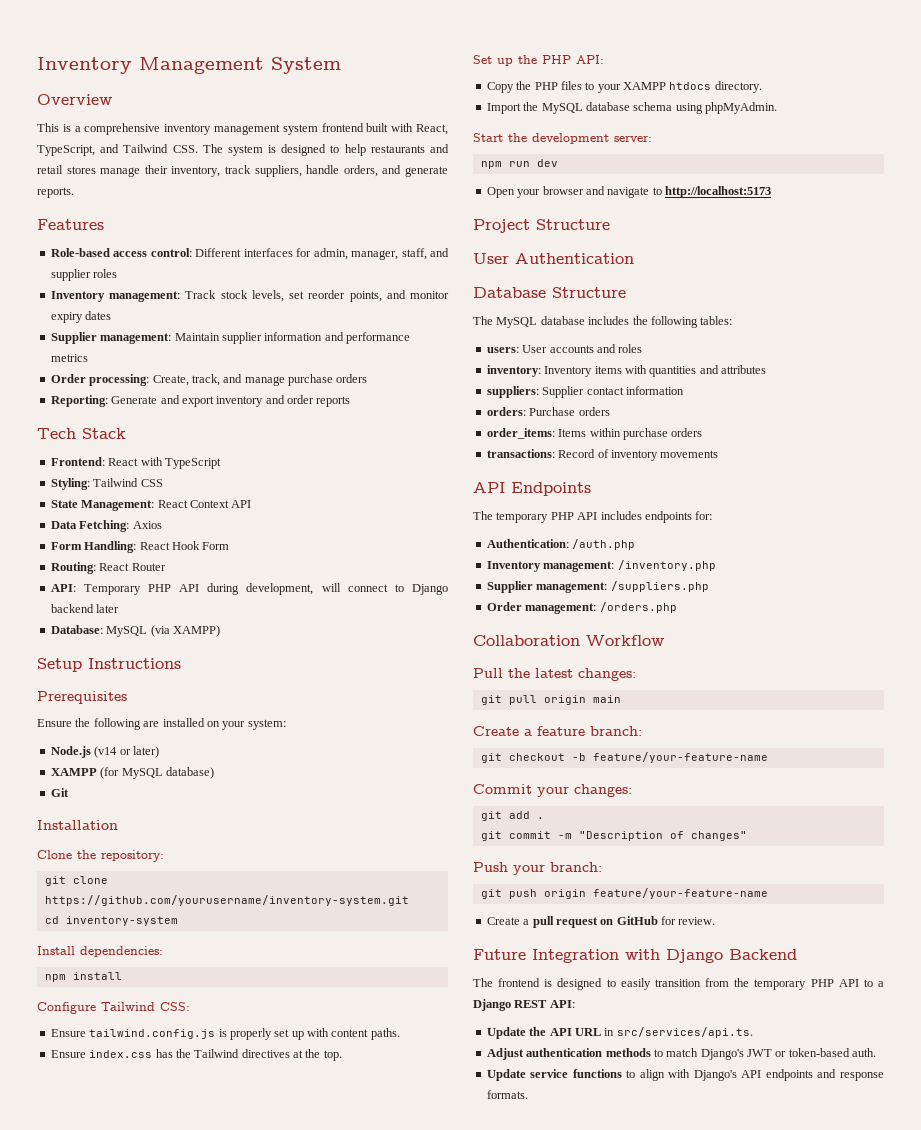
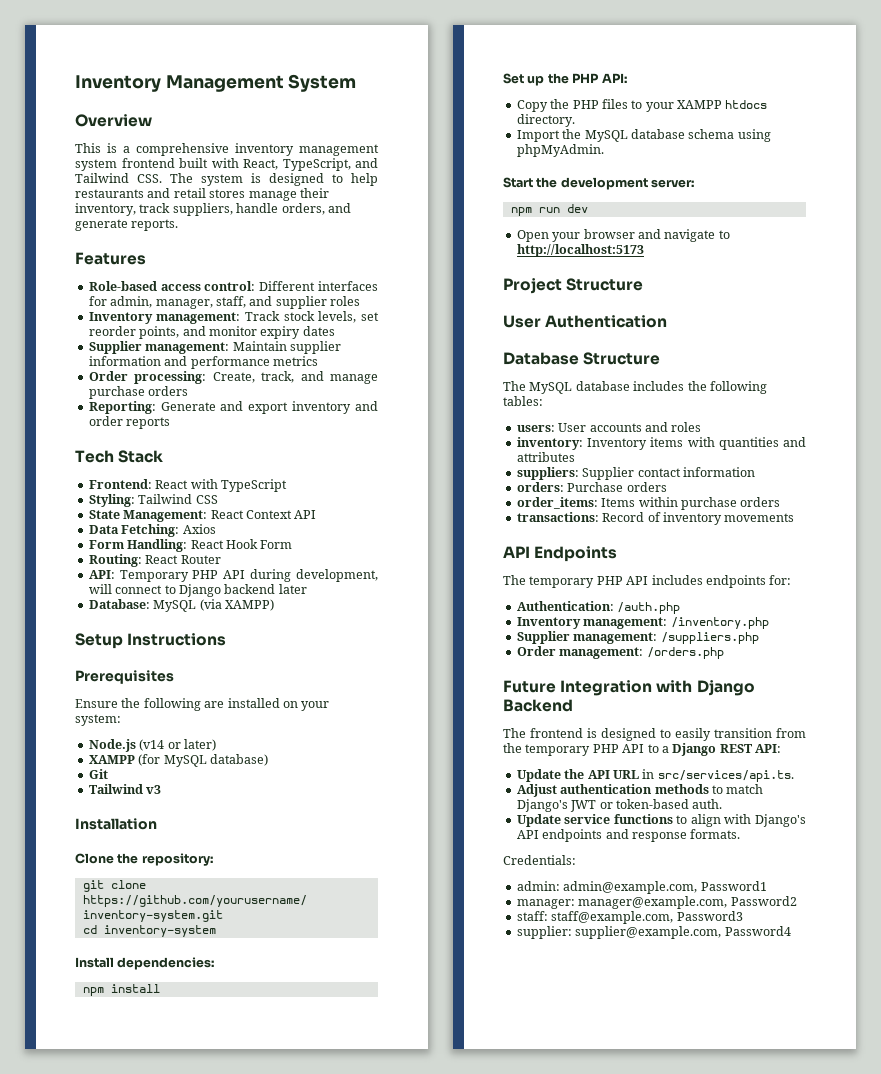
(69, 792) none -> [88,784,162,794] // Tailwind v3
[37,1002,190,1014] [50,1028,400,1040] [50,1049,342,1061] // Configure Tailwind CSS: // Ensure tailwind.config.js is properly set up with content paths. // Ensure index.css has the Tailwind directives at the top. -> (160, 988) none
[473,635,664,646] [473,668,636,681] [480,695,621,705] [473,726,642,736] [480,752,768,763] [473,784,632,797] [480,811,544,821] [480,831,747,841] [473,862,602,875] [480,888,768,899] [486,916,716,928] // Collaboration Workflow // Pull the latest changes: // git pull origin main // Create a feature branch: // git checkout -b feature/your-feature-name // Commit your changes: // git add . // git commit -m "Description of changes" // Push your branch: // git push origin feature/your-feature-name // Create a pull request on GitHub for review. -> (724, 653) none
(528, 1094) none -> [503,855,576,865] [516,881,767,894] [516,896,797,909] [516,911,743,924] [516,926,791,939] // Credentials: // admin: admin@example.com, Password1 // manager: manager@example.com, Password2 // staff: staff@example.com, Password3 // supplier: supplier@example.com, Password4

